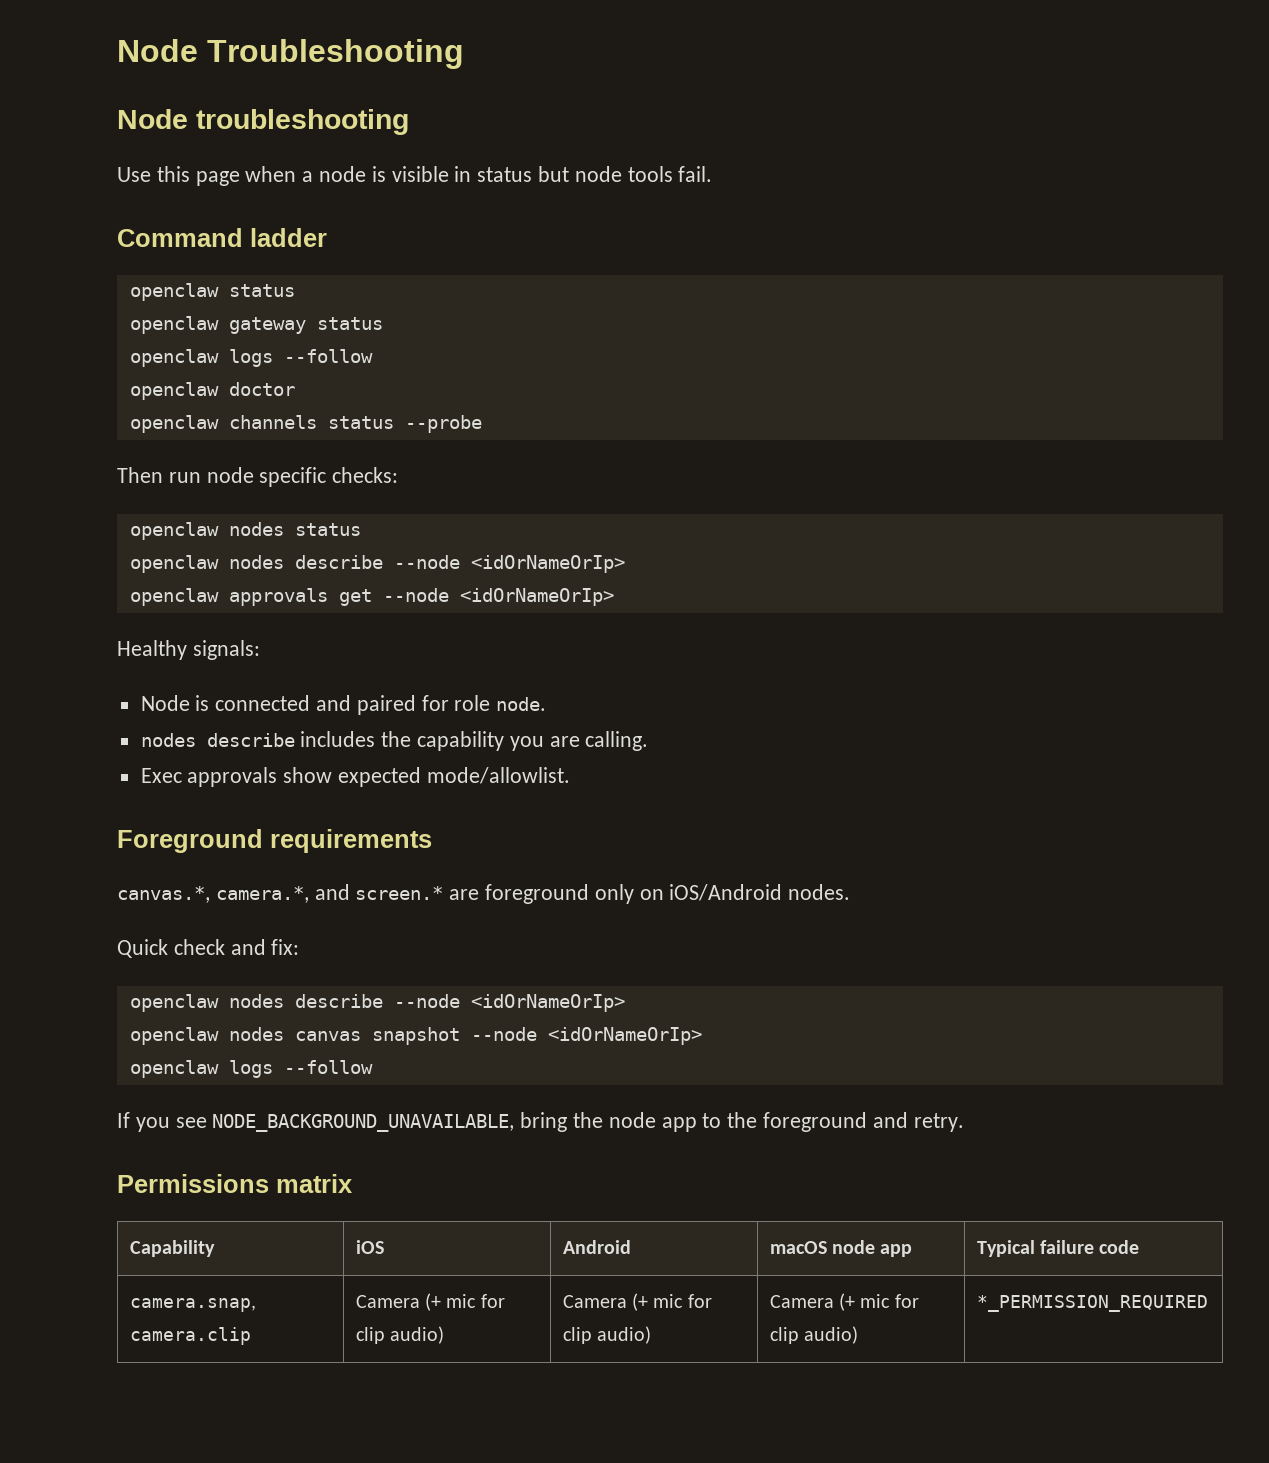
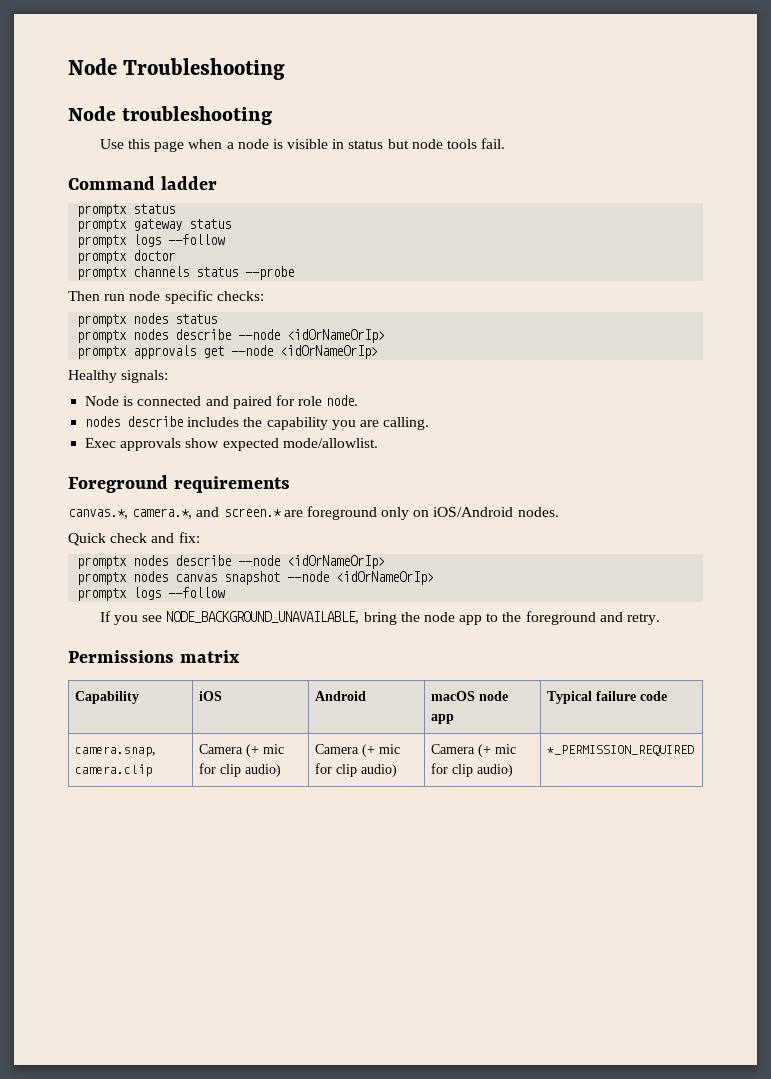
[129,283,295,301] [129,316,219,334] openclaw status // openclaw -> [77,204,176,217] [77,219,128,232] promptx status // promptx
[129,349,373,367] [129,382,219,400] openclaw logs --follow // openclaw -> [77,234,226,248] [77,251,128,264] promptx logs --follow // promptx
[129,415,219,433] openclaw -> [77,267,128,280] promptx
[129,522,219,540] openclaw -> [77,314,128,327] promptx
[129,555,625,573] [129,588,219,606] openclaw nodes describe --node <idOrNameOrIp> // openclaw -> [77,329,386,343] [77,346,128,359] promptx nodes describe --node <idOrNameOrIp> // promptx
[129,994,625,1012] [129,1027,219,1045] openclaw nodes describe --node <idOrNameOrIp> // openclaw -> [77,555,386,569] [77,572,128,585] promptx nodes describe --node <idOrNameOrIp> // promptx
[129,1060,219,1078] openclaw -> [77,588,128,601] promptx

